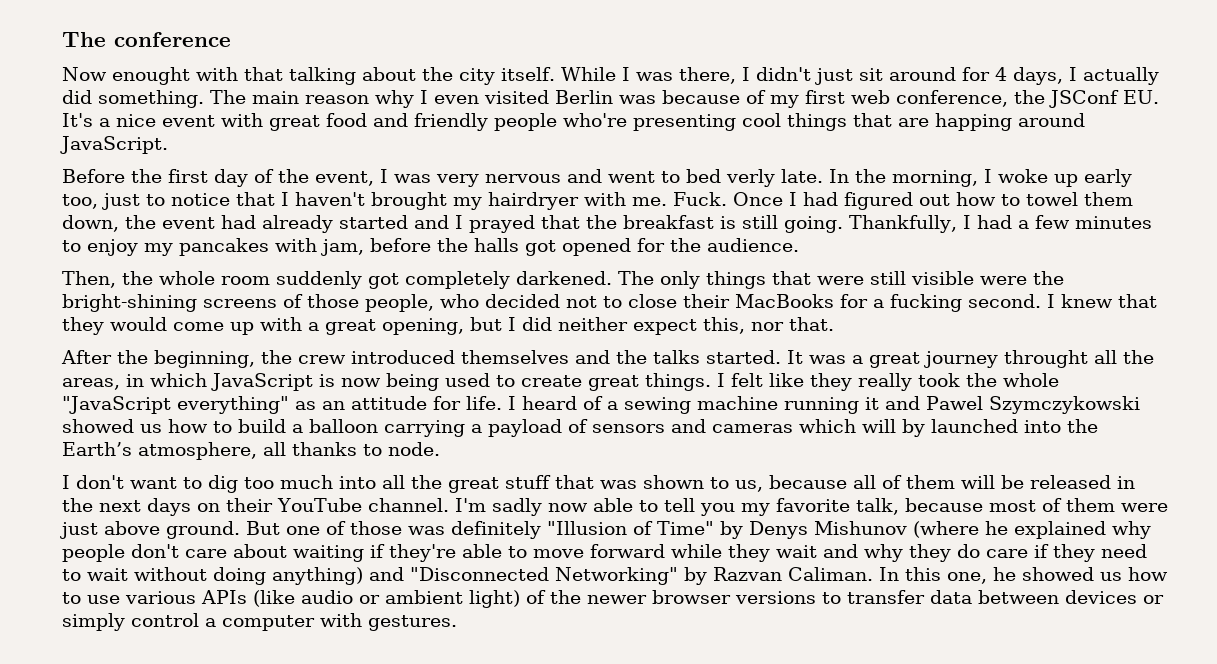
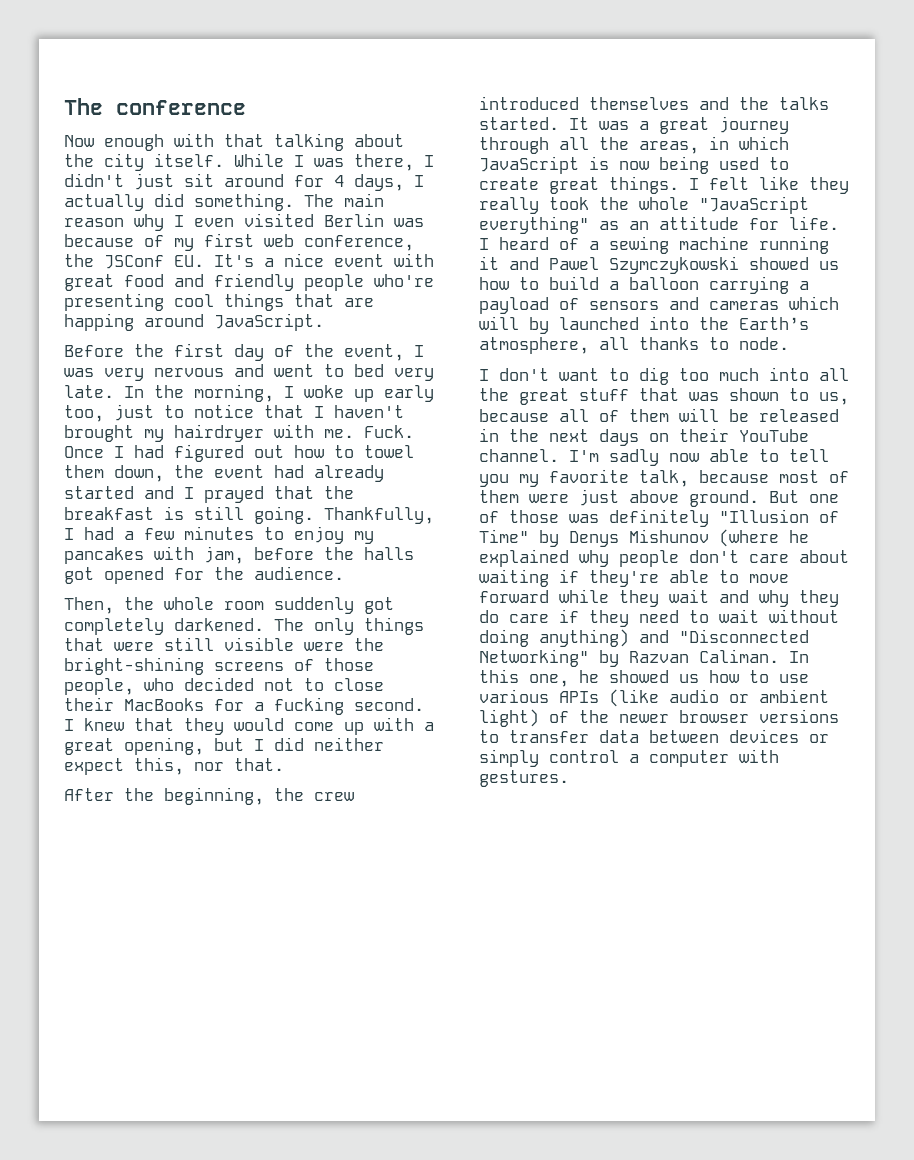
[112,67,190,85] enought -> [104,134,164,151] enough
[726,169,775,187] verly -> [394,368,434,381] very
[1004,350,1088,368] throught -> [479,137,549,154] through

